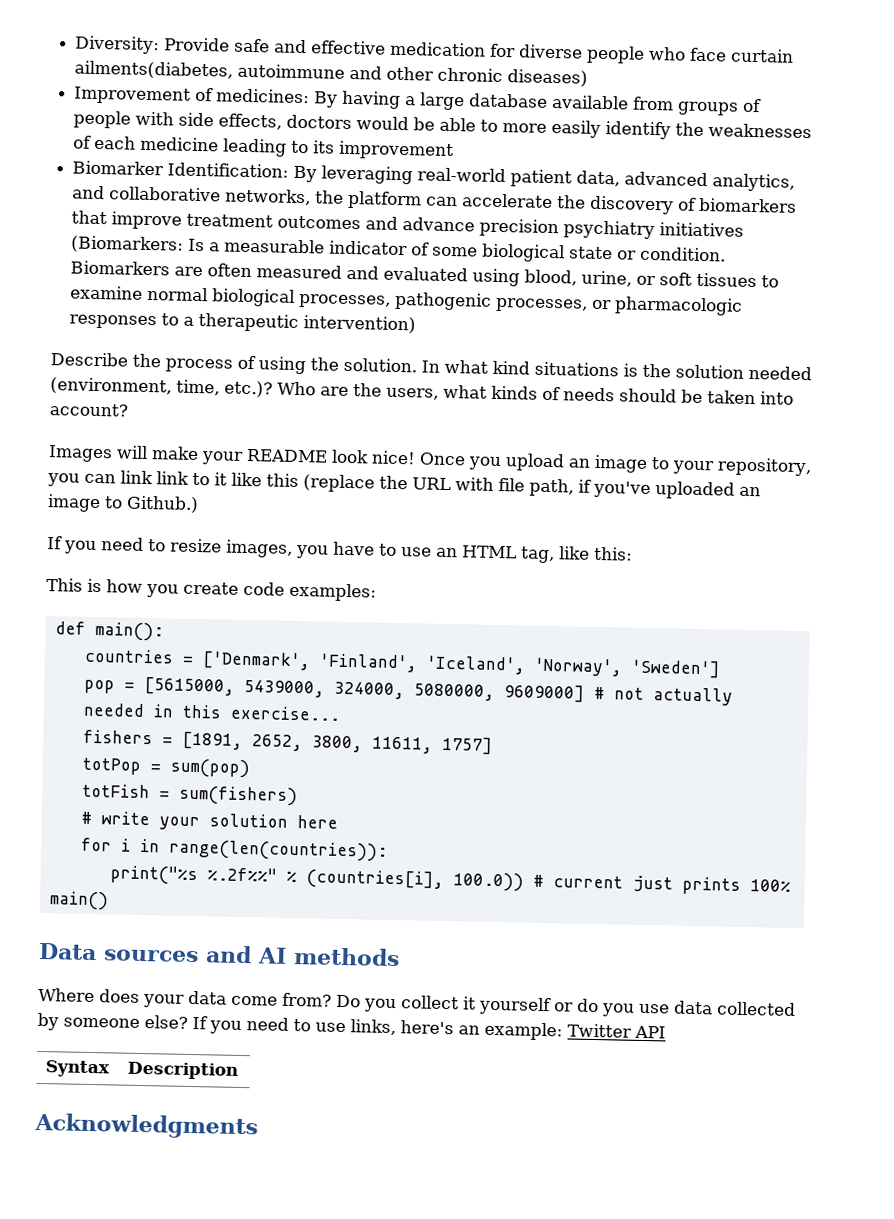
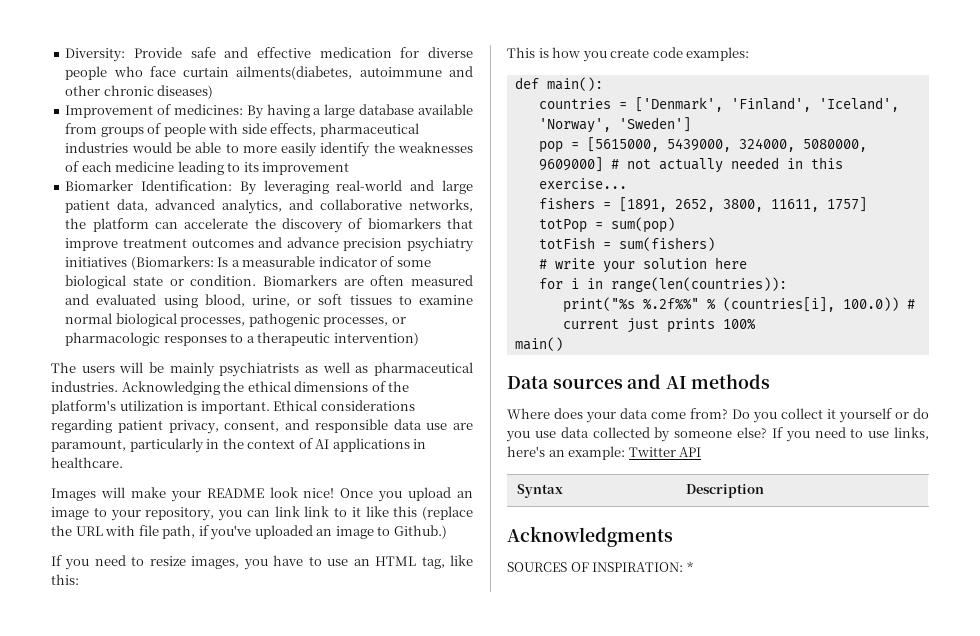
[286,114,353,130] doctors -> [319,123,419,137] [65,142,129,153] pharmaceutical industries
(507, 175) none -> [410,180,473,194] and large
[50,352,812,381] [50,377,794,405] [49,403,129,417] Describe the process of using the solution. In what kind situations is the solution needed (environment, time, etc.)? Who are the users, what kinds of needs should be taken into account? -> [51,362,473,377] [51,381,410,395] [51,400,415,414] [51,419,473,434] [51,438,427,453] [51,457,123,468] The users will be mainly psychiatrists as well as pharmaceutical industries. Acknowledging the ethical dimensions of the platform's utilization is important. Ethical considerations regarding patient privacy, consent, and responsible data use are paramount, particularly in the context of AI applications in healthcare.
(258, 1126) none -> [507,561,693,572] // SOURCES OF INSPIRATION: *

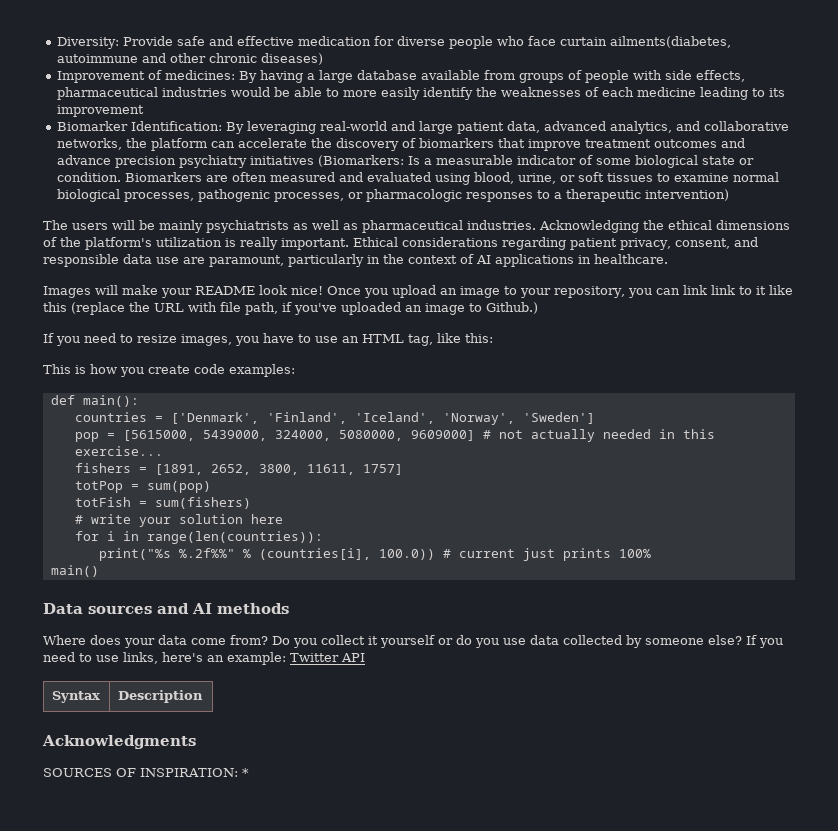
(198, 406) none -> [240,237,278,250] really

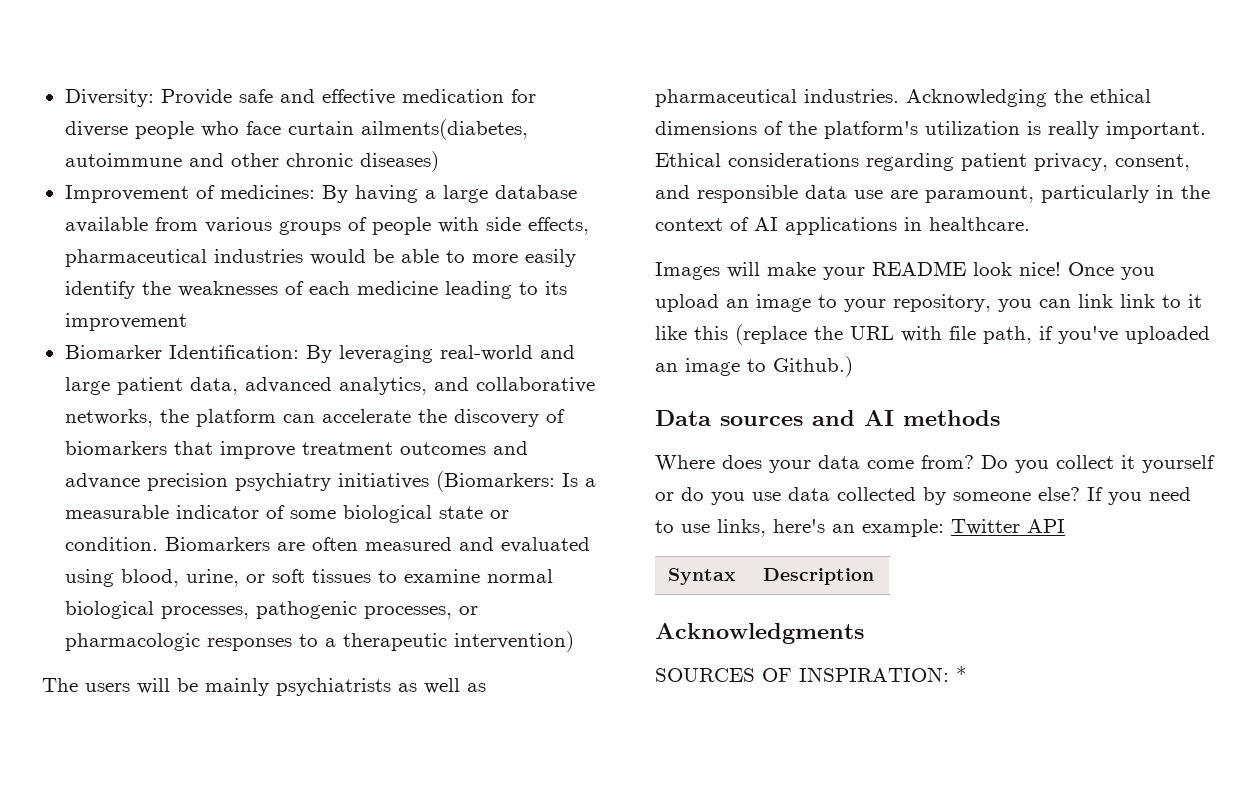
(516, 75) none -> [204,217,272,233] various
[43,333,493,346] [43,364,295,377] [50,395,139,407] [74,412,595,425] [74,429,715,442] [74,446,163,456] [74,463,403,475] [74,481,211,493] [74,497,251,509] [74,514,283,527] [74,531,323,544] [98,548,651,561] [50,565,99,577] // If you need to resize images, you have to use an HTML tag, like this: // This is how you create code examples: // def main(): // countries = ['Denmark', 'Finland', 'Iceland', 'Norway', 'Sweden'] // pop = [5615000, 5439000, 324000, 5080000, 9609000] # not actually needed in this exercise... // fishers = [1891, 2652, 3800, 11611, 1757] // totPop = sum(pop) // totFish = sum(fishers) // # write your solution here // for i in range(len(countries)): // print("%s %.2f%%" % (countries[i], 100.0)) # current just prints 100% // main() -> (853, 366) none

